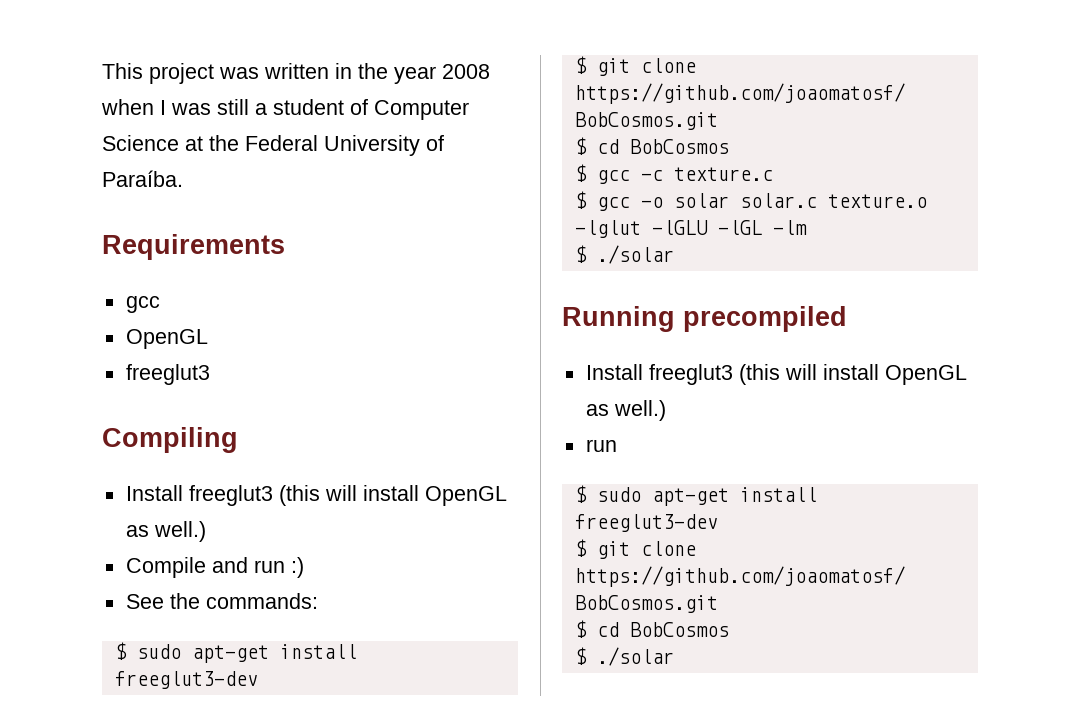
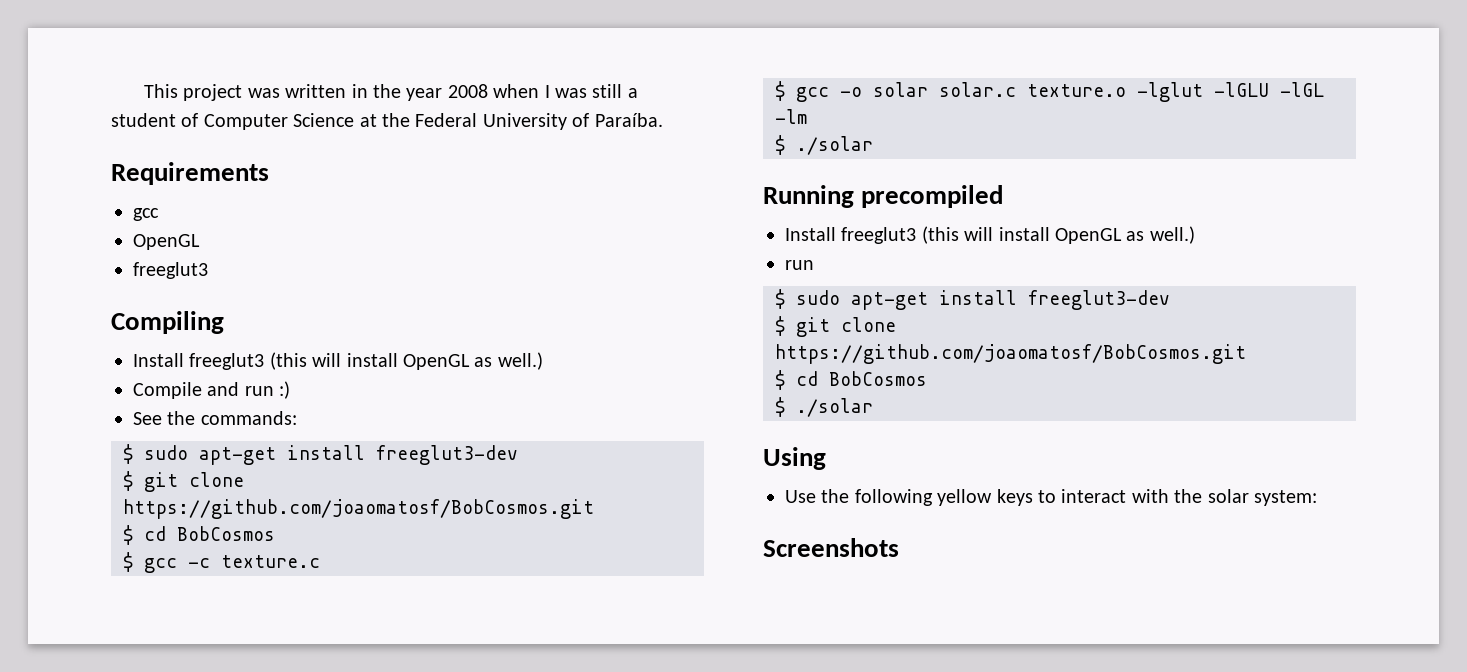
(674, 656) none -> [763,447,826,470] [785,489,1317,506] [763,538,899,557] // Using // Use the following yellow keys to interact with the solar system: // Screenshots

